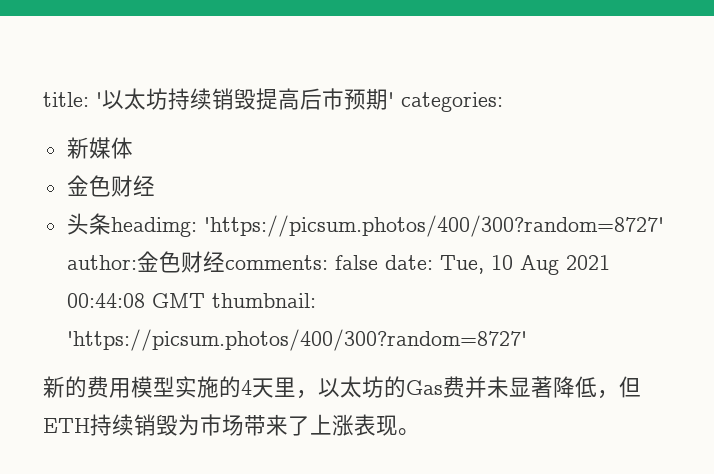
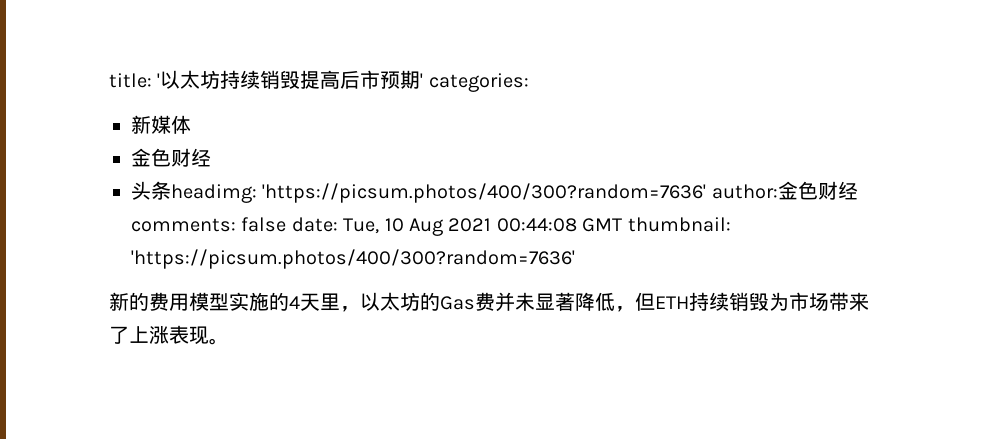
[203,215,664,237] 'https://picsum.photos/400/300?random=8727' -> [262,183,707,203] 'https://picsum.photos/400/300?random=7636'
[66,329,527,351] 'https://picsum.photos/400/300?random=8727' -> [131,249,575,269] 'https://picsum.photos/400/300?random=7636'

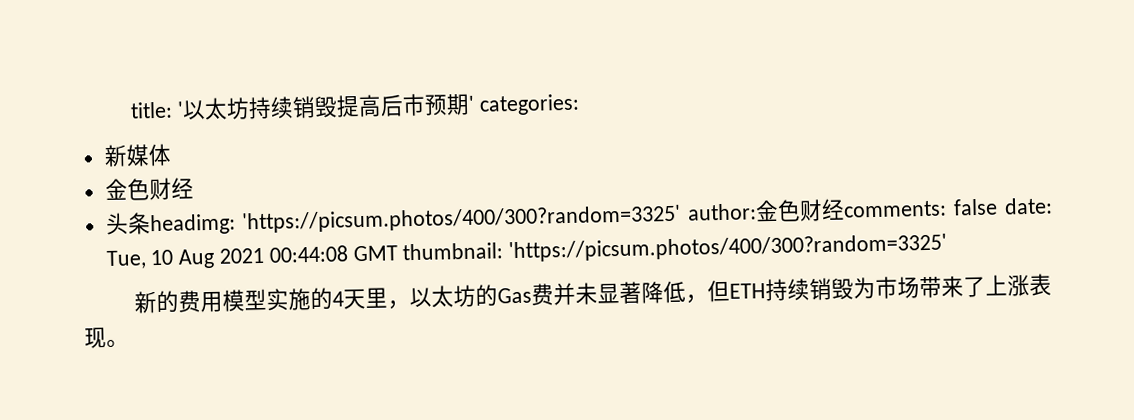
[262,183,707,203] 'https://picsum.photos/400/300?random=7636' -> [242,204,682,234] 'https://picsum.photos/400/300?random=3325'
[131,249,575,269] 'https://picsum.photos/400/300?random=7636' -> [508,233,948,263] 'https://picsum.photos/400/300?random=3325'

